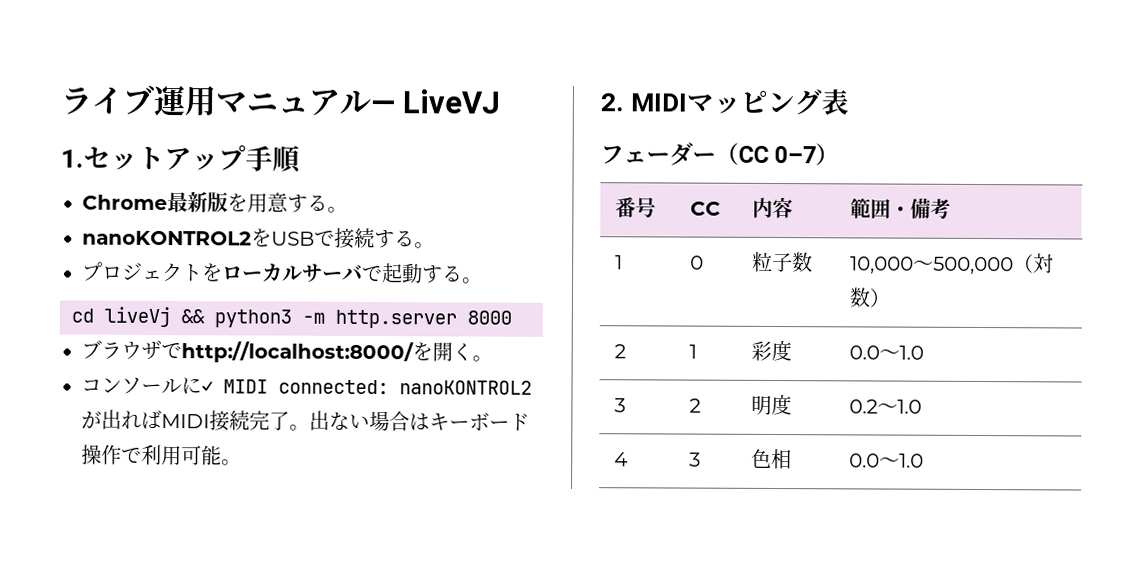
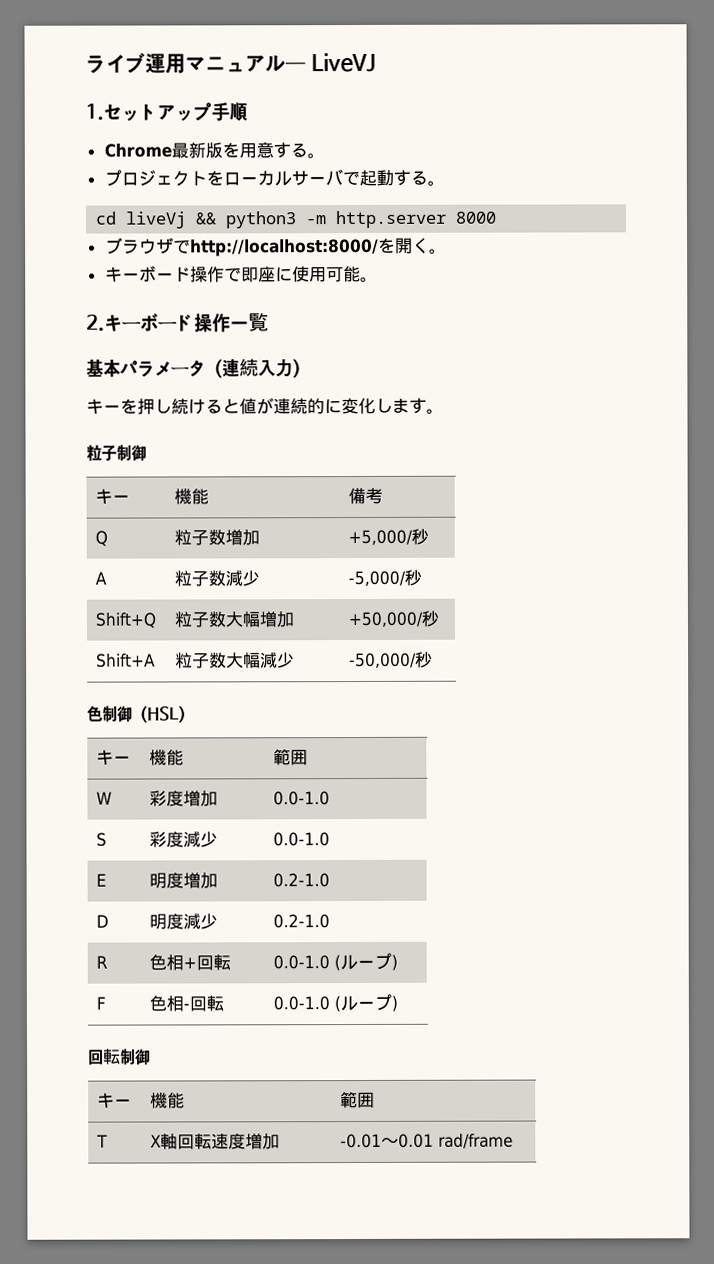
[82,227,435,249] // nanoKONTROL2をUSBで接続する。 -> (325, 156) none
[81,376,532,395] [81,409,430,432] コンソールに✓ MIDI connected: nanoKONTROL2が出ればMIDI接続完了。出ない場合は -> (447, 251) none
[141,444,162,465] 利 -> [240,266,310,283] 即座に使
[630,89,850,116] [600,142,840,166] [615,197,657,218] [690,201,722,216] [752,196,794,219] [850,198,912,219] MIDIマッピング表 // フェーダー（CC 0–7） // 番号 | CC | 内容 | 範囲・ -> [104,312,269,333] [86,358,310,379] [86,397,444,415] [86,444,147,462] [95,488,131,505] [174,488,210,505] キーボード操作一覧 // 基本パラメータ（連続入力） // キーを押し続けると値が連続的に変化します。 // 粒子制御 // キー | 機能 |
[615,255,624,270] [690,255,705,270] [752,251,814,273] [850,253,1055,275] [849,287,892,308] [614,344,627,359] [689,344,698,359] [751,339,793,362] [849,345,925,360] [614,398,627,413] [689,398,702,413] [751,393,793,416] [849,399,923,414] [614,452,629,467] [689,452,702,467] [751,448,793,470] [849,453,925,468] 1 | 0 | 粒子数 | 10,000～500,000（対数） // 2 | 1 | 彩度 | 0.0～1.0 // 3 | 2 | 明度 | 0.2～1.0 // 4 | 3 | 色相 | 0.0～1.0 -> [95,530,109,547] [174,529,261,546] [348,528,430,546] [95,571,108,585] [174,570,261,587] [348,569,423,587] [95,612,157,629] [174,611,295,628] [348,610,440,628] [96,653,157,668] [175,652,296,669] [349,651,434,669] [87,705,194,723] [96,749,132,766] [149,749,185,766] [273,749,309,766] [96,791,113,805] [149,790,219,807] [273,791,331,806] [96,832,108,847] [149,831,219,848] [273,832,331,847] [96,873,108,887] [149,872,219,889] [273,873,331,888] [96,914,110,928] [149,913,219,930] [273,914,331,929] [96,955,109,969] [149,954,232,971] [273,952,399,972] [96,996,107,1010] [149,995,225,1012] [273,993,399,1013] [88,1048,151,1066] [97,1092,133,1109] [150,1092,186,1109] [340,1091,376,1109] [96,1134,109,1148] [150,1133,281,1150] [340,1133,514,1149] Q | 粒子数増加 | +5,000/秒 // A | 粒子数減少 | -5,000/秒 // Shift+Q | 粒子数大幅増加 | +50,000/秒 // Shift+A | 粒子数大幅減少 | -50,000/秒 // 色制御（HSL） // キー | 機能 | 範囲 // W | 彩度増加 | 0.0-1.0 // S | 彩度減少 | 0.0-1.0 // E | 明度増加 | 0.2-1.0 // D | 明度減少 | 0.2-1.0 // R | 色相+回転 | 0.0-1.0 (ループ) // F | 色相-回転 | 0.0-1.0 (ループ) // 回転制御 // キー | 機能 | 範囲 // T | X軸回転速度増加 | -0.01〜0.01 rad/frame

